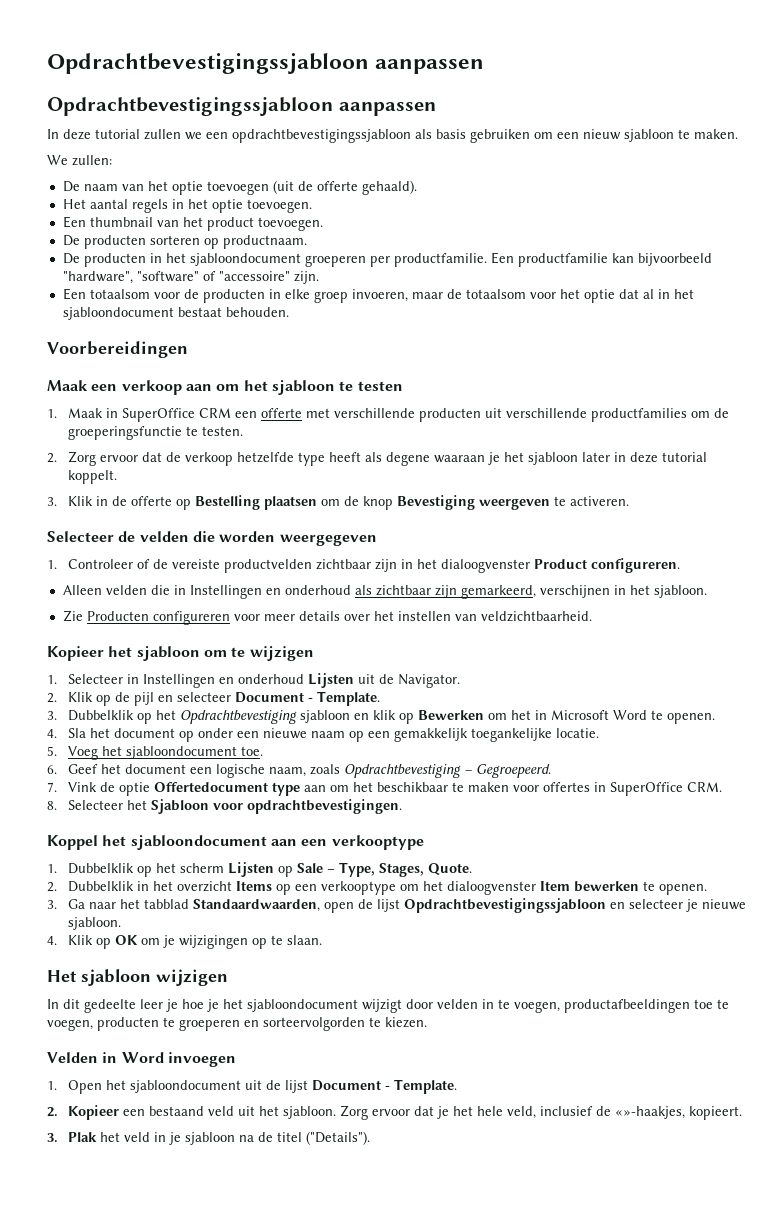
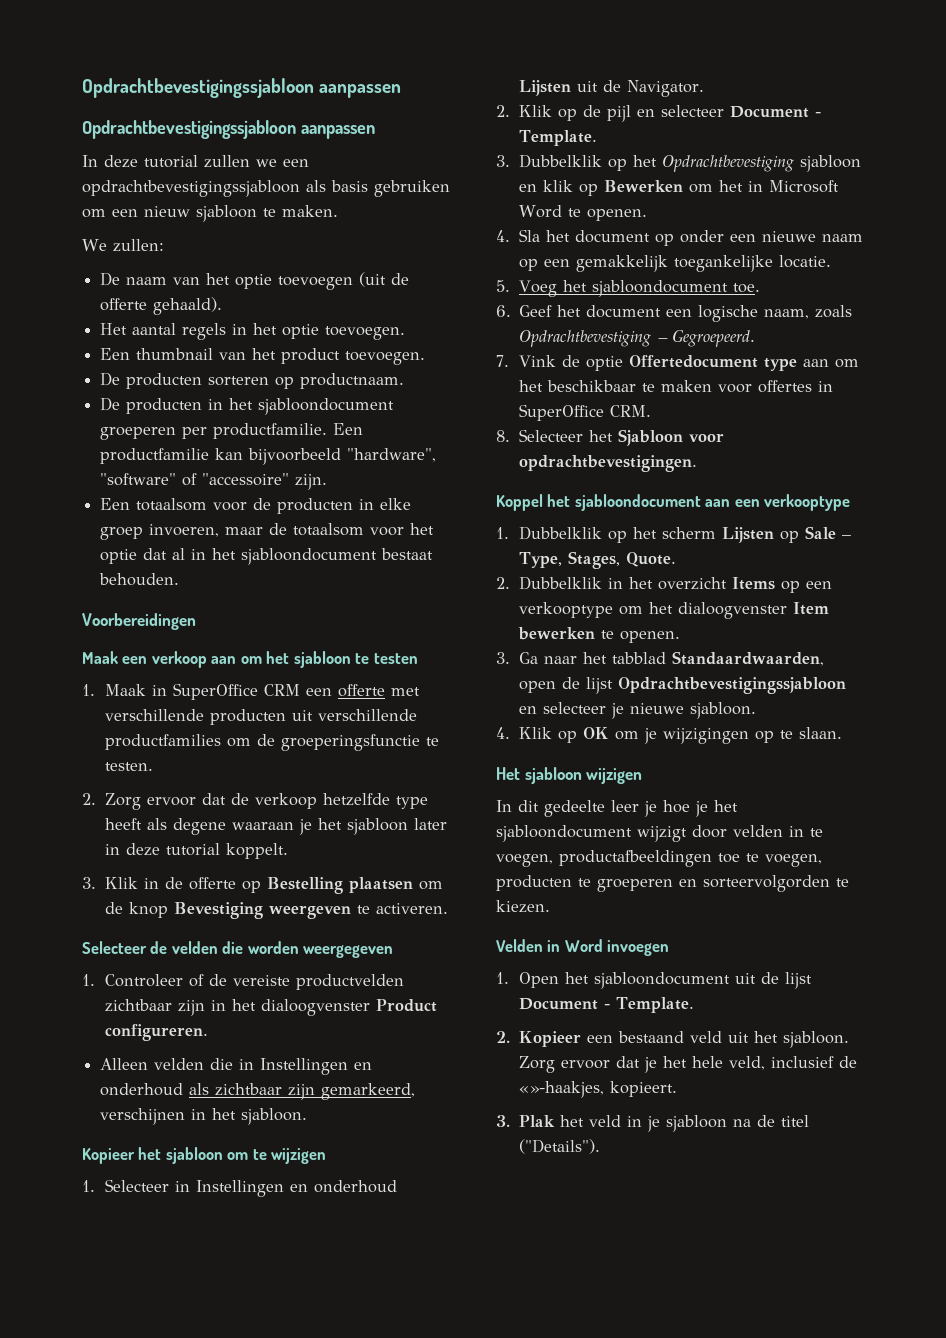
[62,610,592,625] // Zie Producten configureren voor meer details over het instellen van veldzichtbaarheid. -> (308, 1116) none

